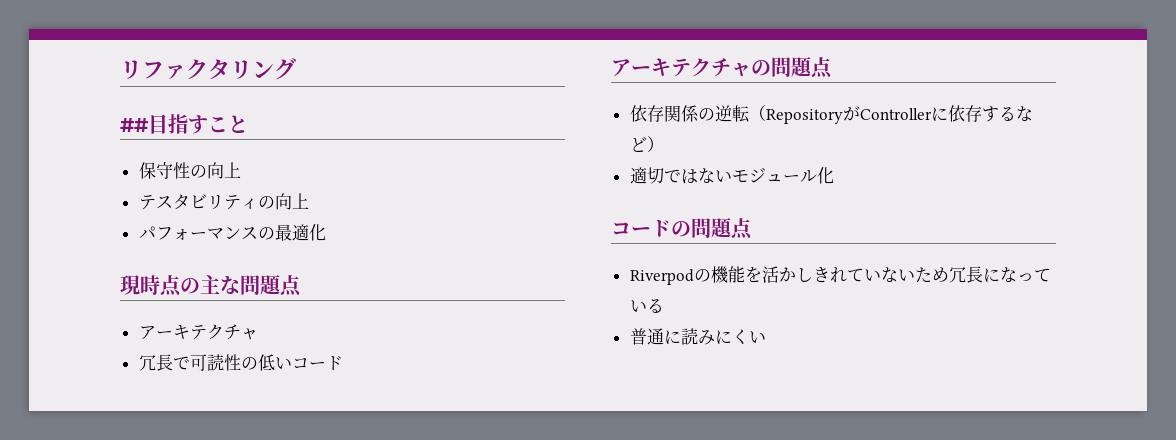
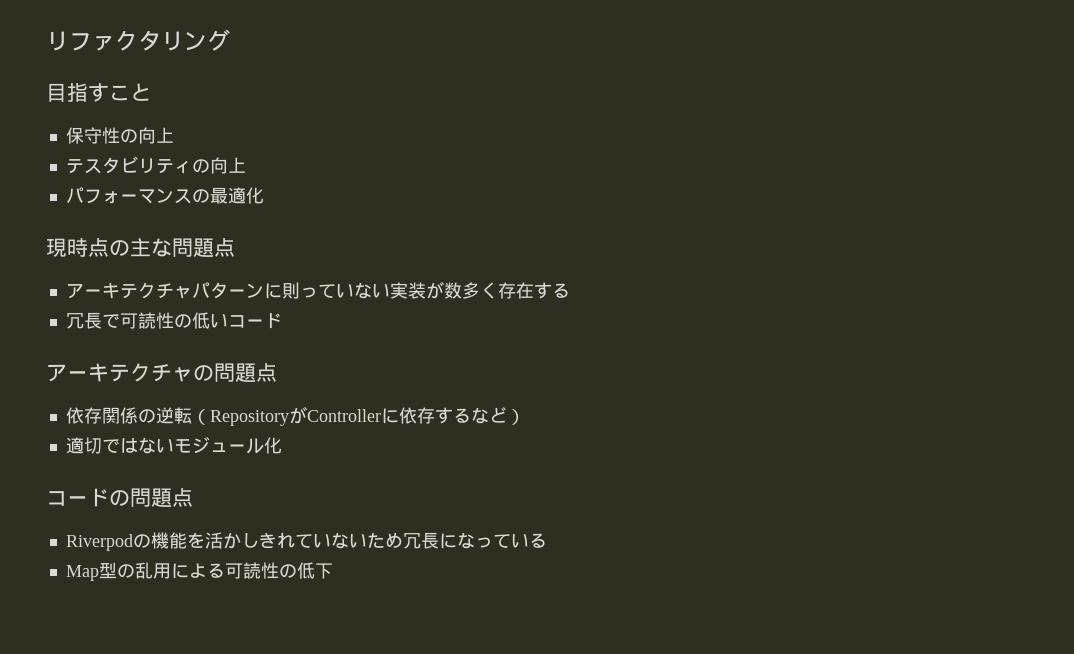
[120,118,148,132] ## -> (230, 40) none
(258, 334) none -> [191,281,570,299] パターンに則っていない実装が数多く存在する
[629,328,766,345] 普通に読みにくい -> [65,562,333,581] Map型の乱用による可読性の低下

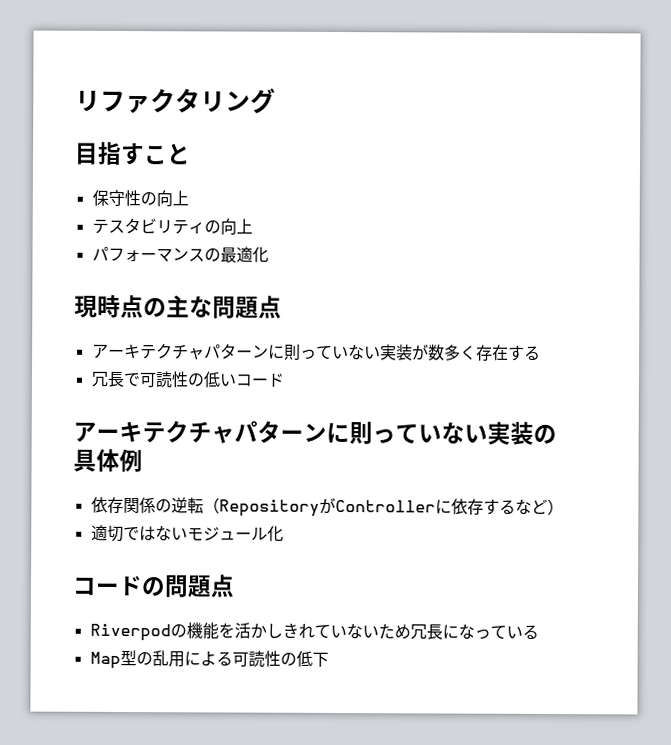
[193,363,277,383] の問題点 -> [234,420,557,445] [73,448,143,473] パターンに則っていない実装の具体例

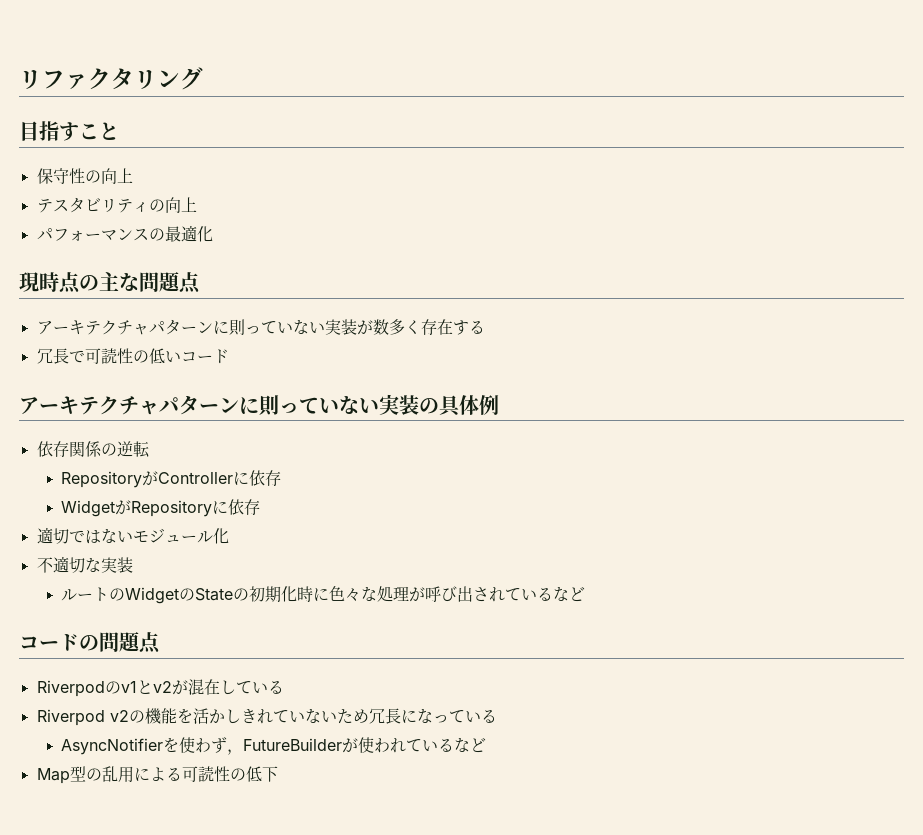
[202,497,220,514] （ -> (150, 449) //
[482,498,564,516] するなど） -> [61,499,261,517] // WidgetがRepositoryに依存
(284, 533) none -> [36,556,133,573] [61,586,586,604] // 不適切な実装 // ルートのWidgetのStateの初期化時に色々な処理が呼び出されているなど
(187, 631) none -> [120,679,284,695] [36,709,145,726] v1とv2が混在している // Riverpod v2の
(539, 632) none -> [61,737,487,755] // AsyncNotifierを使わず，FutureBuilderが使われているなど

